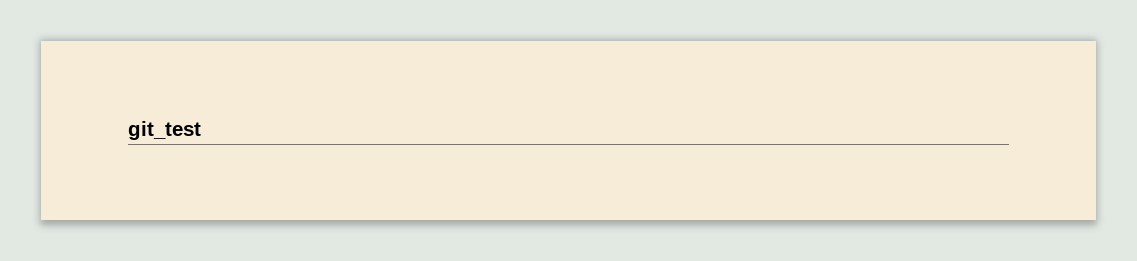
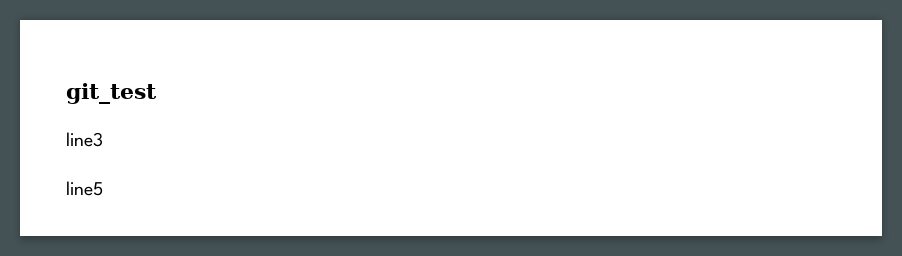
(201, 130) none -> [66,132,103,147] [66,181,103,196] // line3 // line5

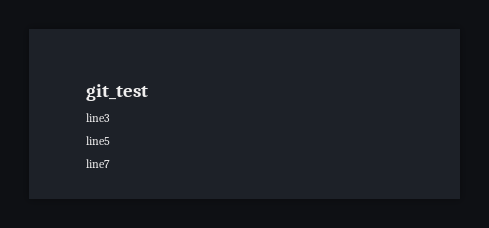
(103, 188) none -> [86,159,110,168] // line7

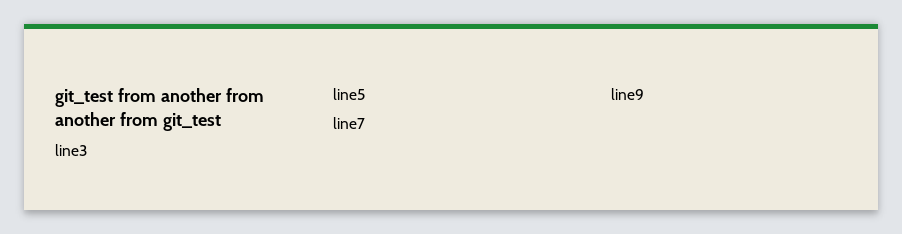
[86,84,148,101] git_test -> [55,88,264,107] [55,112,221,131] git_test from another from another from git_test
(110, 163) none -> [611,88,644,100] // line9

